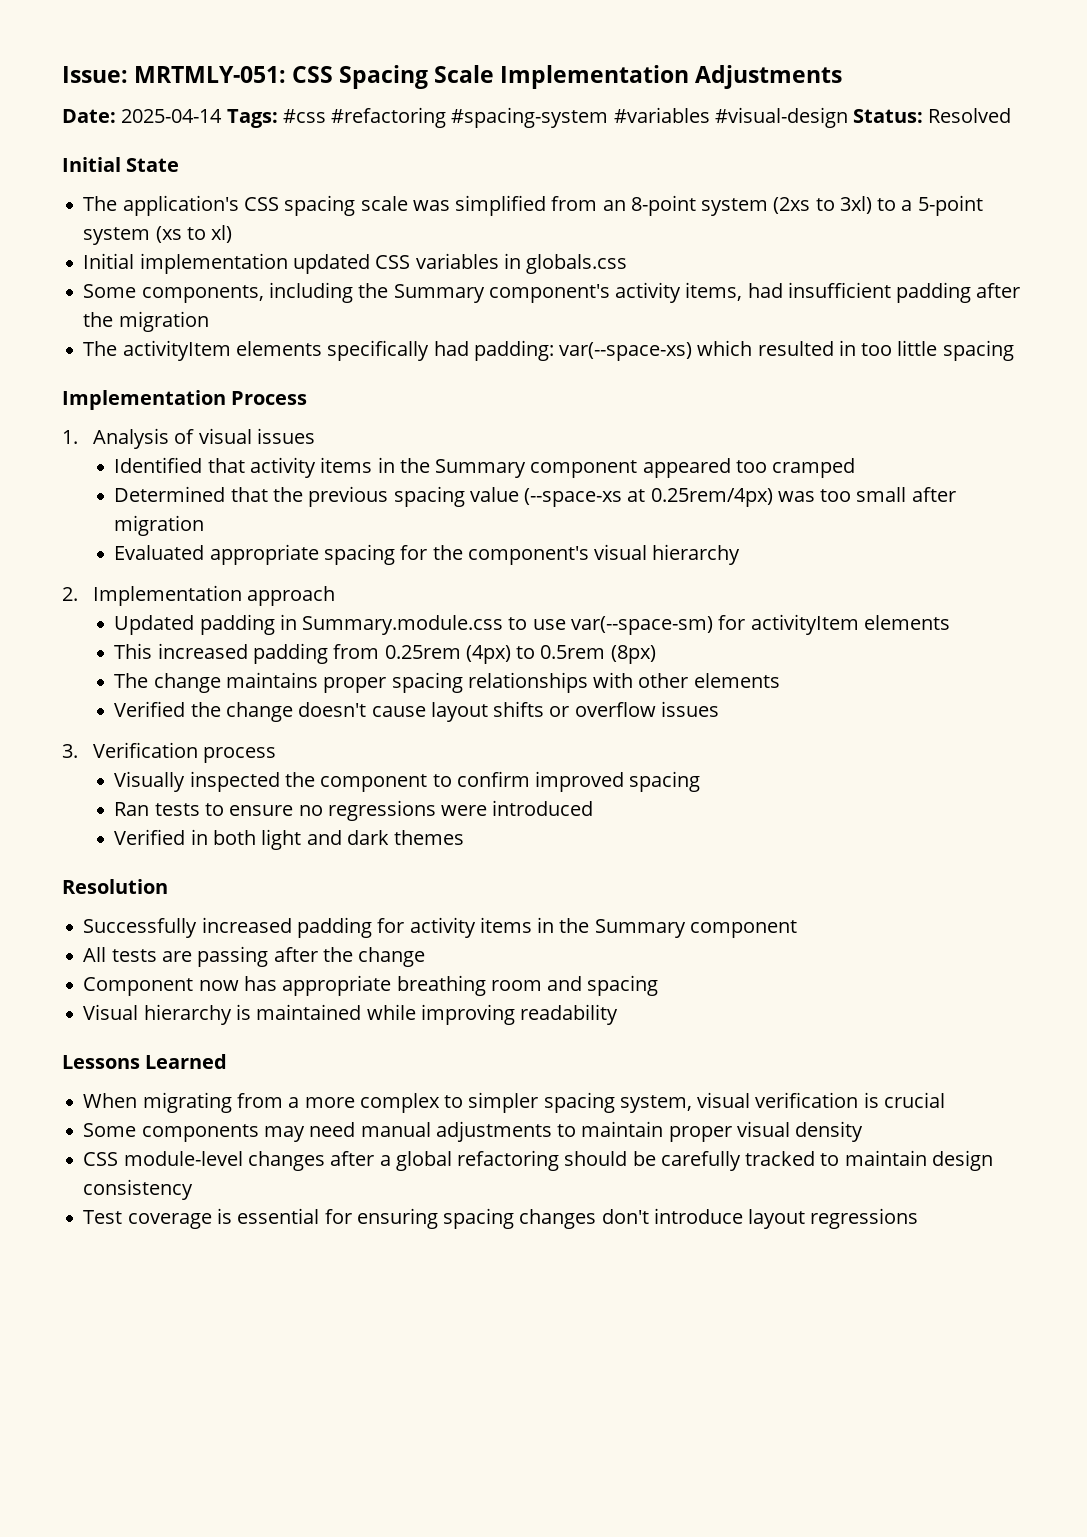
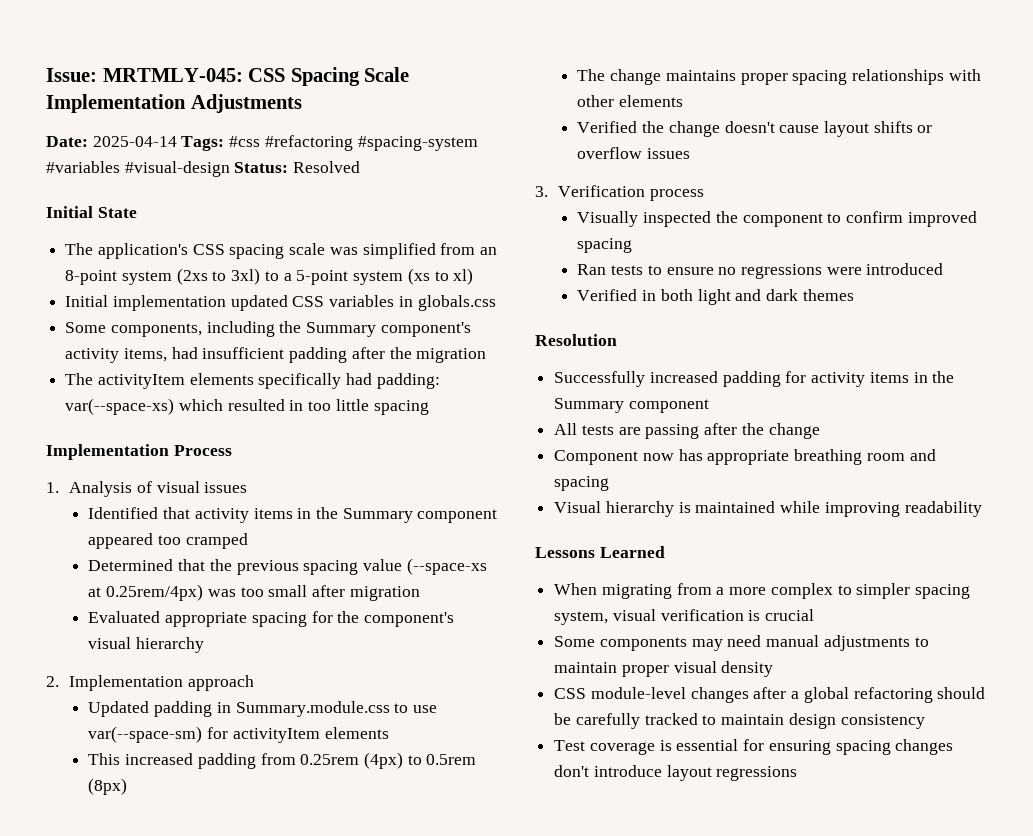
[134,66,287,83] MRTMLY-051: -> [102,68,243,82] MRTMLY-045:

